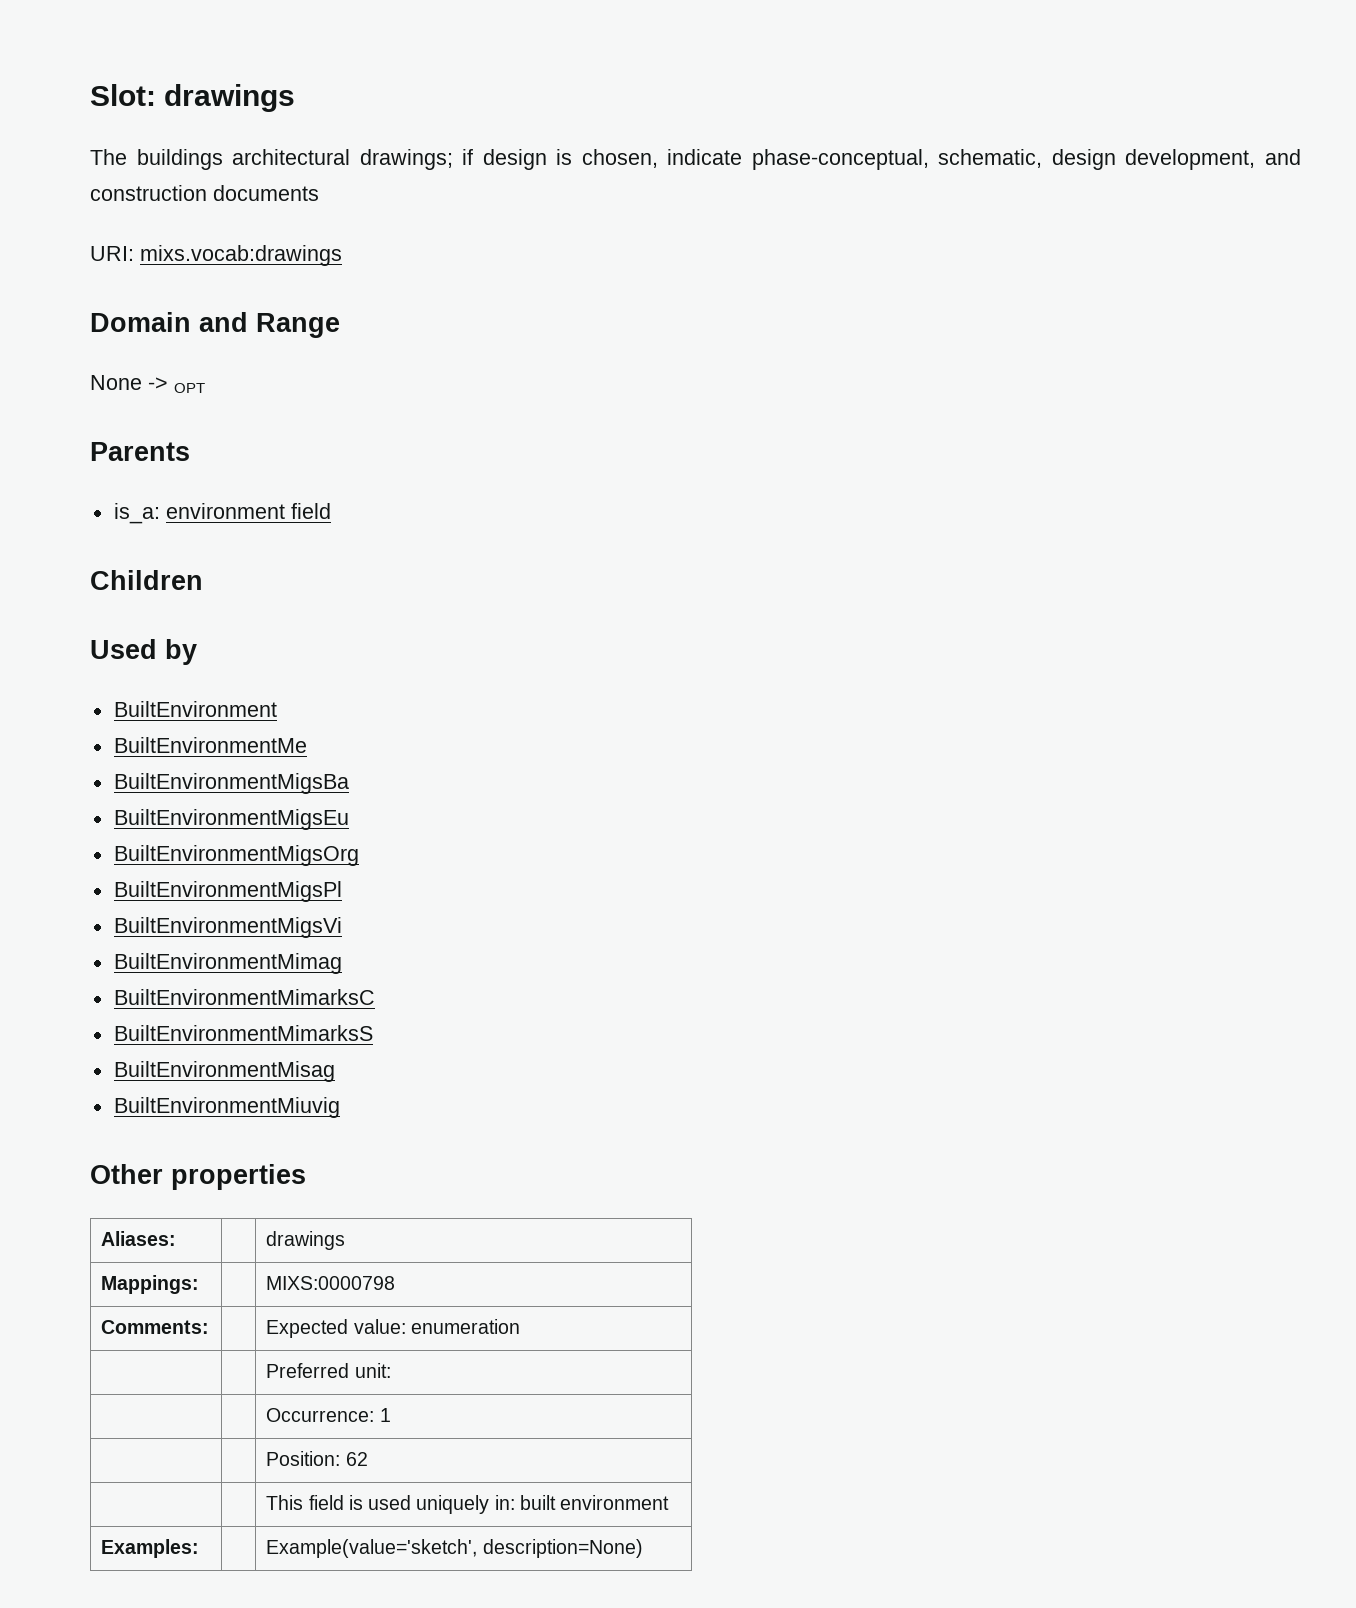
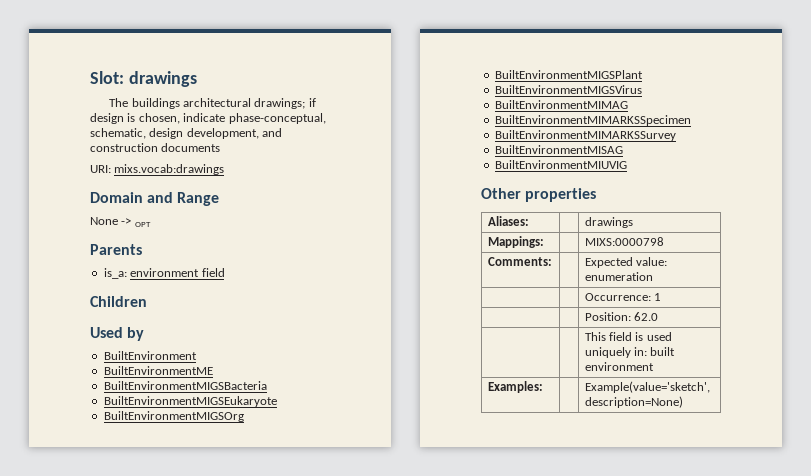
[113,737,307,753] [113,773,349,794] [113,809,349,830] [113,845,359,866] [113,881,342,902] [113,917,342,938] [113,953,342,974] [113,989,375,1005] [113,1025,373,1041] [113,1061,335,1082] [113,1097,340,1118] BuiltEnvironmentMe // BuiltEnvironmentMigsBa // BuiltEnvironmentMigsEu // BuiltEnvironmentMigsOrg // BuiltEnvironmentMigsPl // BuiltEnvironmentMigsVi // BuiltEnvironmentMimag // BuiltEnvironmentMimarksC // BuiltEnvironmentMimarksS // BuiltEnvironmentMisag // BuiltEnvironmentMiuvig -> [103,366,213,375] [103,381,267,390] [103,396,277,407] [103,411,244,422] [494,70,643,79] [494,85,642,94] [494,100,628,109] [494,115,691,126] [494,130,676,141] [494,145,623,154] [494,160,627,169] BuiltEnvironmentME // BuiltEnvironmentMIGSBacteria // BuiltEnvironmentMIGSEukaryote // BuiltEnvironmentMIGSOrg // BuiltEnvironmentMIGSPlant // BuiltEnvironmentMIGSVirus // BuiltEnvironmentMIMAG // BuiltEnvironmentMIMARKSSpecimen // BuiltEnvironmentMIMARKSSurvey // BuiltEnvironmentMISAG // BuiltEnvironmentMIUVIG
[266,1363,391,1378] // | | Preferred unit: -> (653, 276) none
[345,1452,368,1466] 62 -> [634,312,659,321] 62.0

